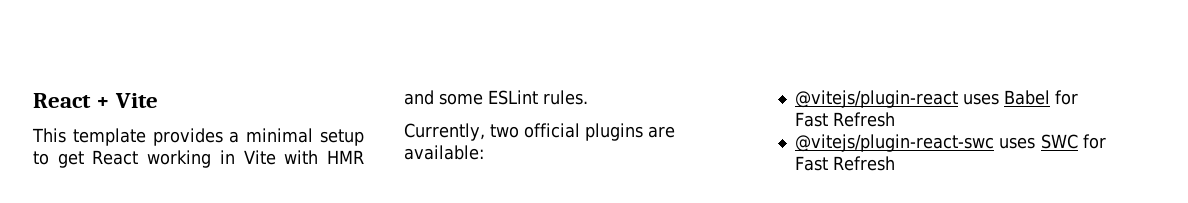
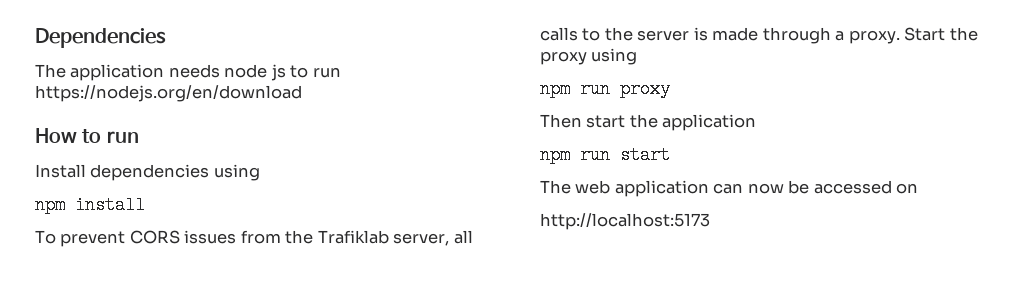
[33,93,159,108] [32,128,365,146] [33,150,364,168] [404,90,588,105] [404,123,675,141] [404,145,484,160] [794,90,1078,108] [794,112,895,127] [794,134,1106,152] [794,156,895,171] React + Vite // This template provides a minimal setup to get React working in Vite with HMR and some ESLint rules. // Currently, two official plugins are available: // @vitejs/plugin-react uses Babel for Fast Refresh // @vitejs/plugin-react-swc uses SWC for Fast Refresh -> [35,28,166,48] [35,64,341,81] [35,85,302,102] [35,128,139,143] [35,164,260,181] [35,196,145,214] [35,230,473,247] [540,27,978,44] [540,48,638,65] [540,80,670,98] [540,114,757,131] [540,146,670,164] [540,180,919,197] [540,213,710,230] Dependencies // The application needs node js to run https://nodejs.org/en/download // How to run // Install dependencies using // npm install // To prevent CORS issues from the Trafiklab server, all calls to the server is made through a proxy. Start the proxy using // npm run proxy // Then start the application // npm run start // The web application can now be accessed on // http://localhost:5173

